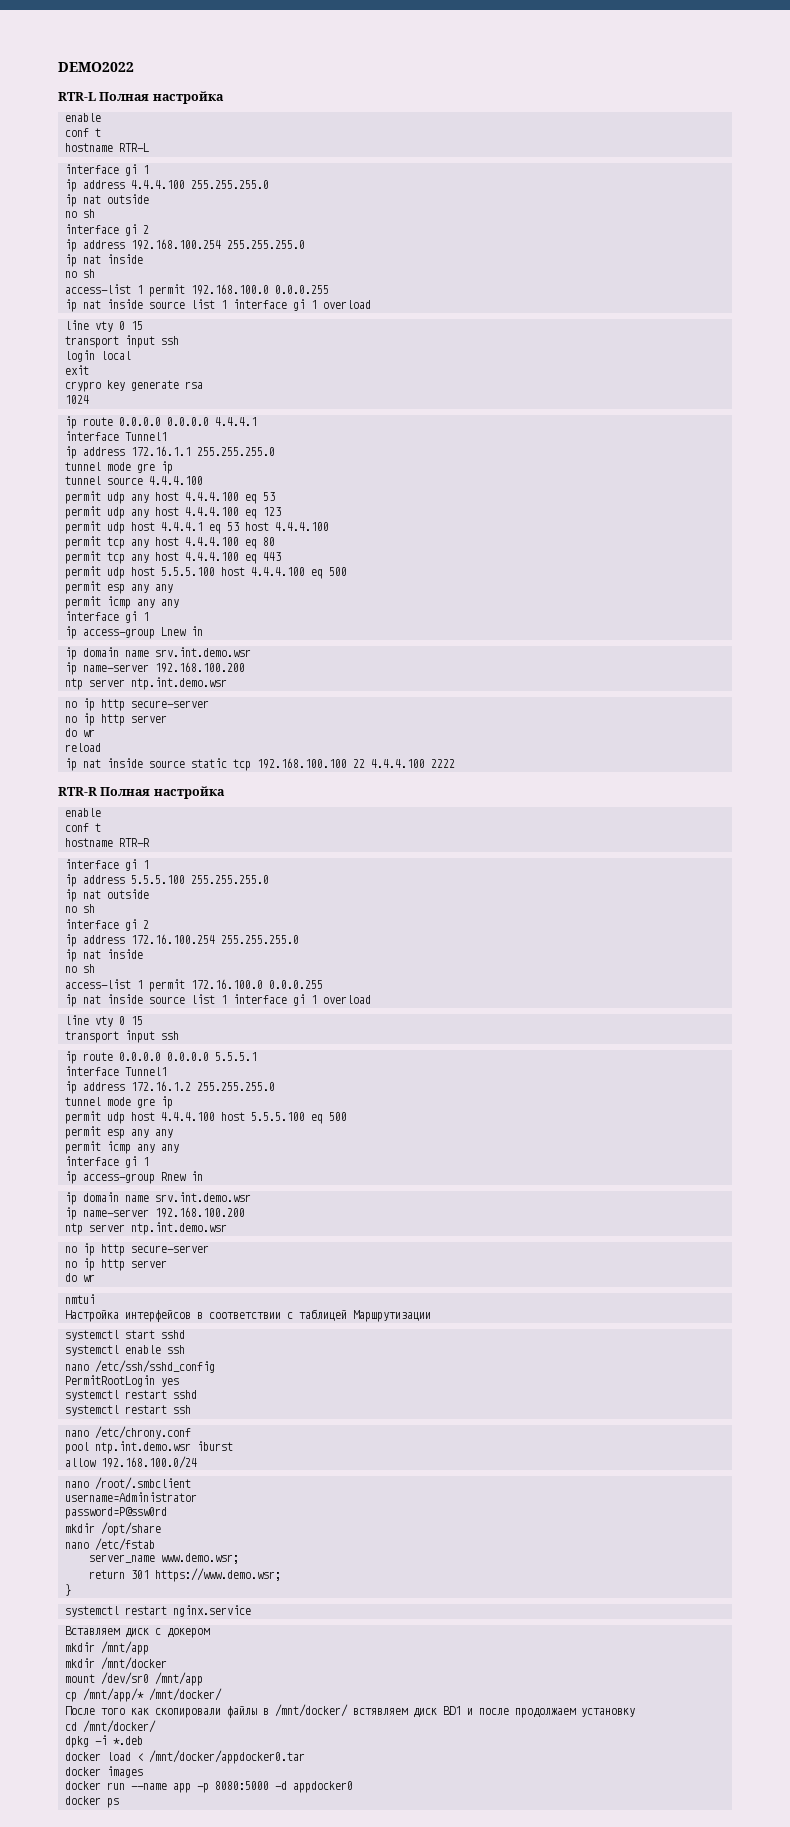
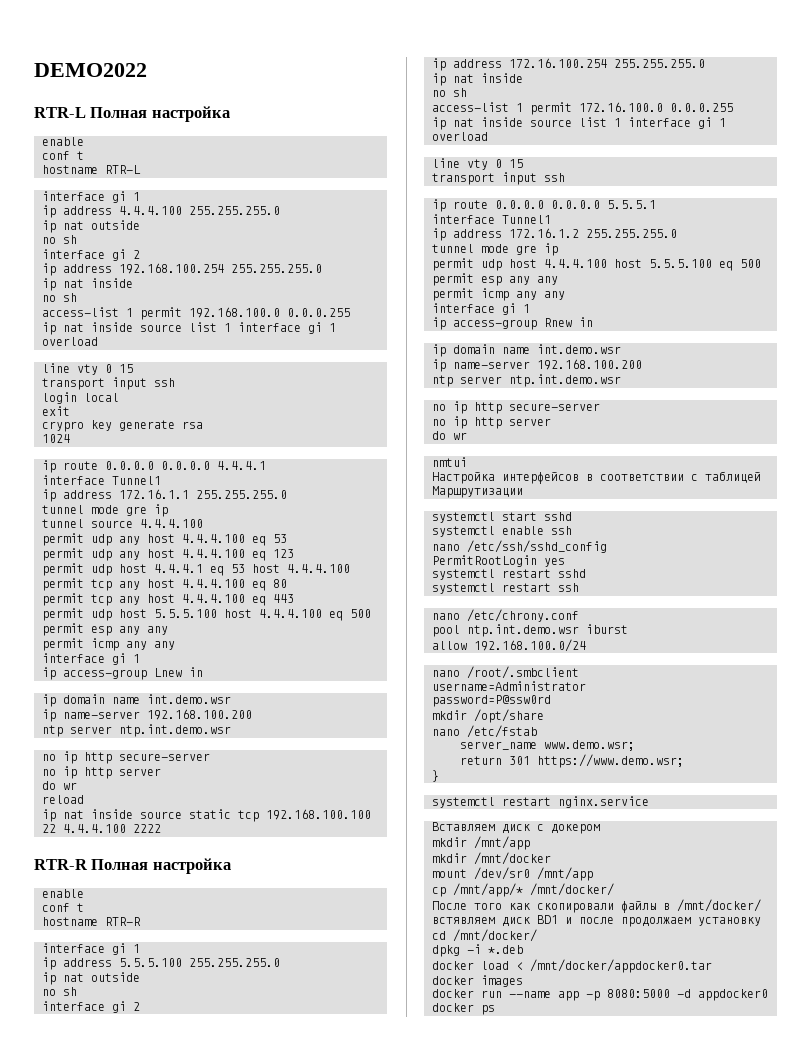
[155,647,252,657] srv.int.demo.wsr -> [146,694,231,704] int.demo.wsr
[155,1192,252,1202] srv.int.demo.wsr -> [536,344,621,354] int.demo.wsr

